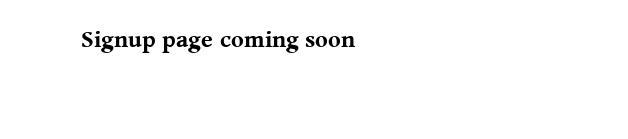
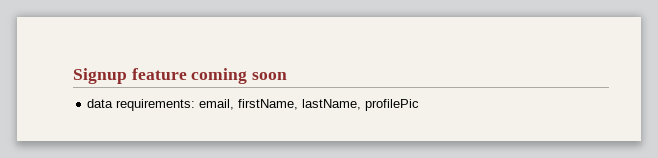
[162,36,214,53] page -> [131,68,187,80] feature
(356, 41) none -> [87,99,420,111] // data requirements: email, firstName, lastName, profilePic

